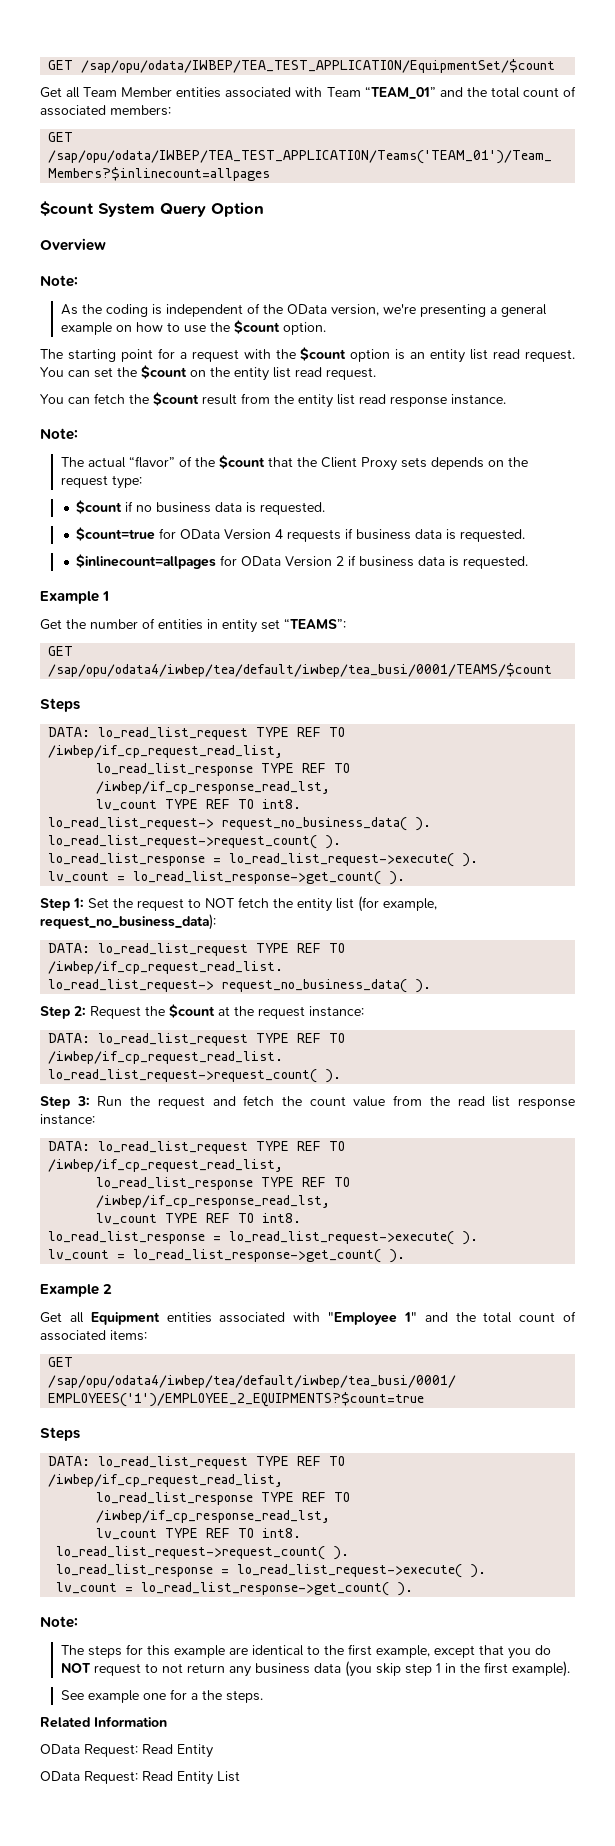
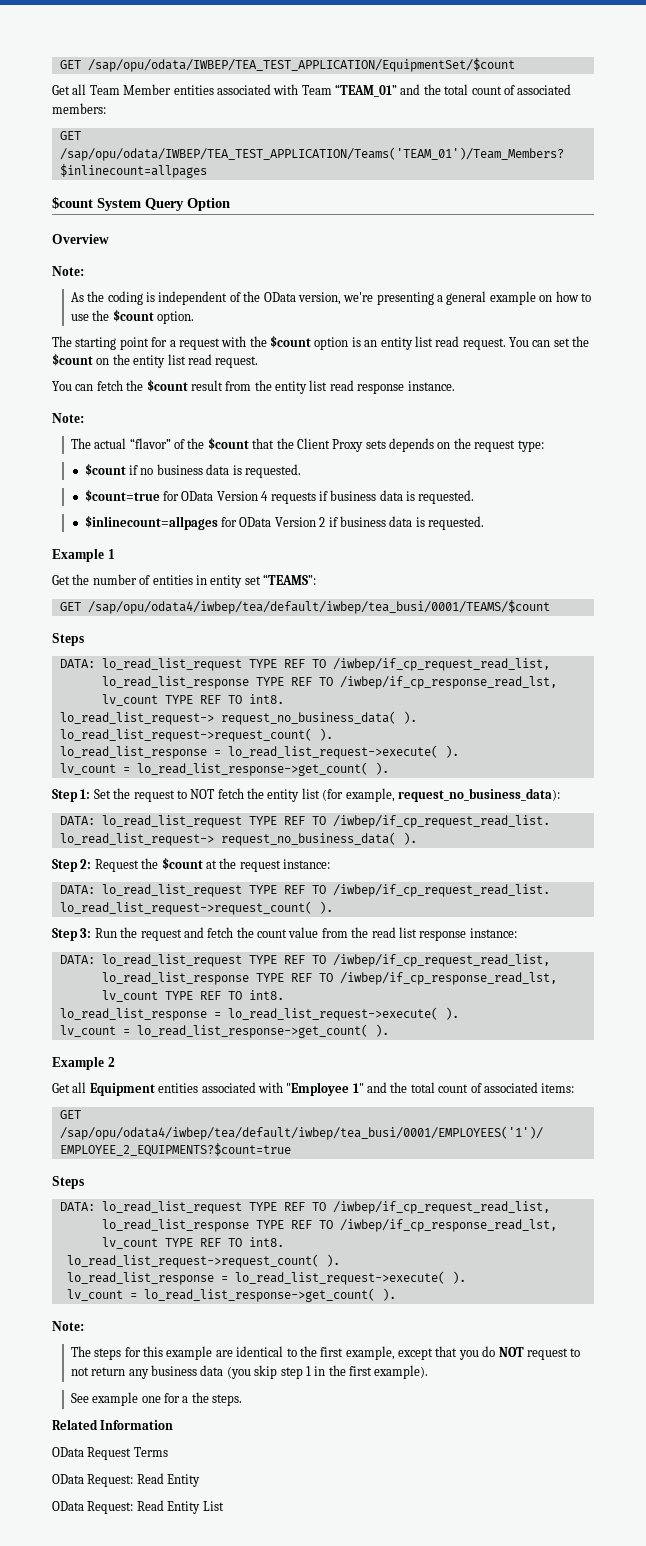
(167, 1721) none -> [52,1447,168,1460] // OData Request Terms

